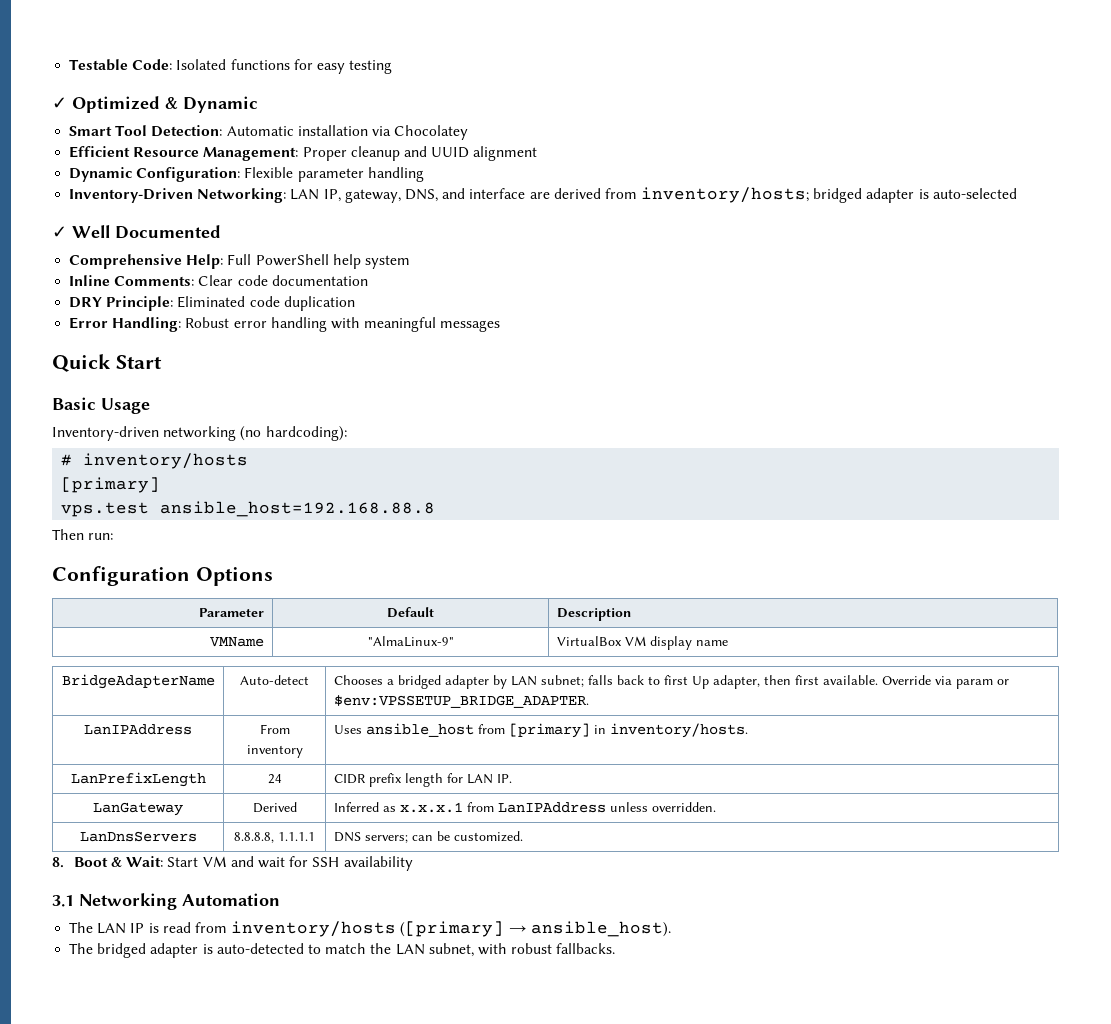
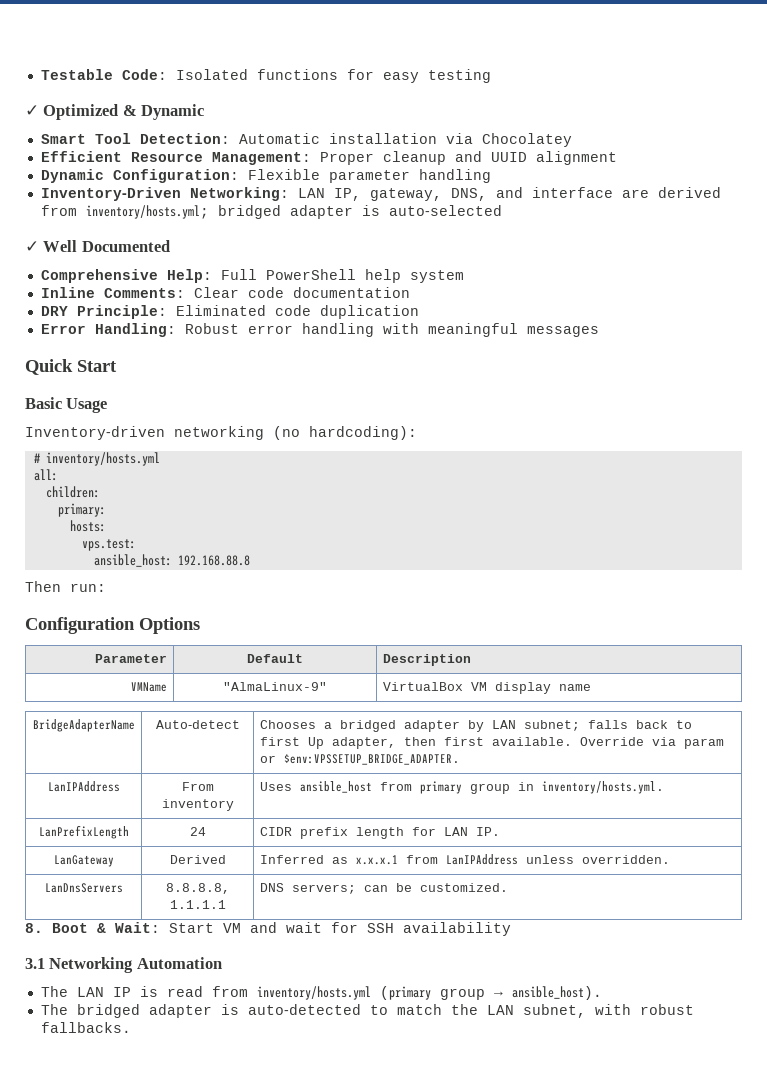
[641,187,810,203] inventory/hosts; -> [85,205,209,219] inventory/hosts.yml;
[83,453,249,469] [61,477,161,493] [61,501,436,517] inventory/hosts // [primary] // vps.test ansible_host=192.168.88.8 -> [45,452,160,466] [33,469,58,481] [45,486,100,498] [57,503,106,517] [69,520,106,532] [81,539,136,551] [93,554,250,567] inventory/hosts.yml // all: // children: // primary: // hosts: // vps.test: // ansible_host: 192.168.88.8
[508,723,748,738] [primary] in inventory/hosts. -> [419,781,664,794] primary group in inventory/hosts.yml.
[231,921,505,937] inventory/hosts ([primary] -> [256,986,485,1000] inventory/hosts.yml (primary group

